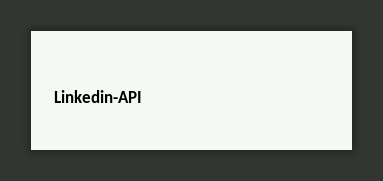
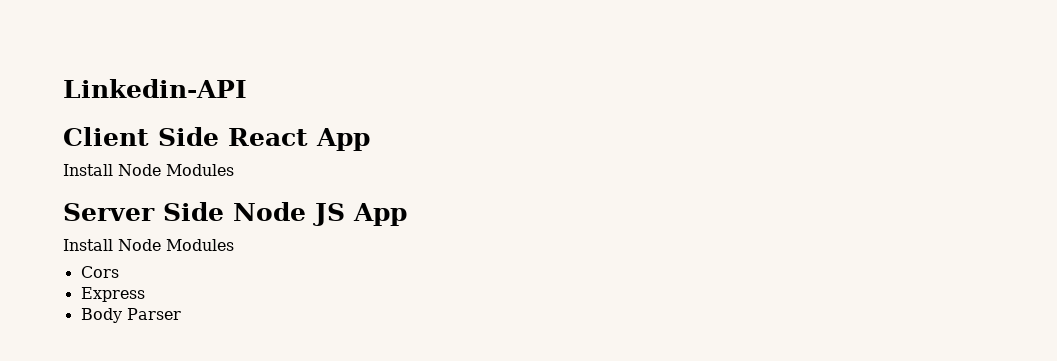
(142, 96) none -> [63,127,370,151] [63,164,234,176] [63,202,407,226] [63,239,234,251] [80,266,119,278] [80,287,145,302] [80,308,181,323] // Client Side React App // Install Node Modules // Server Side Node JS App // Install Node Modules // Cors // Express // Body Parser

